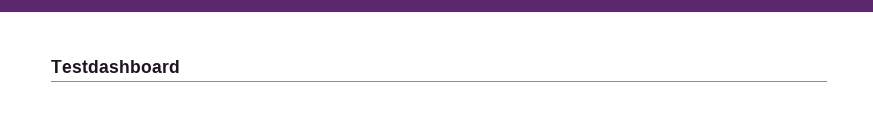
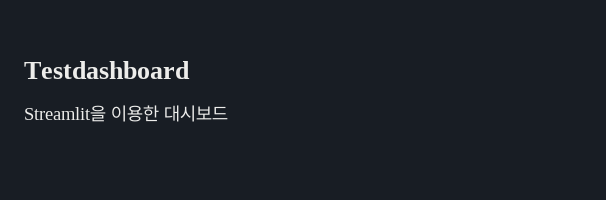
(180, 66) none -> [24,105,228,122] // Streamlit을 이용한 대시보드

